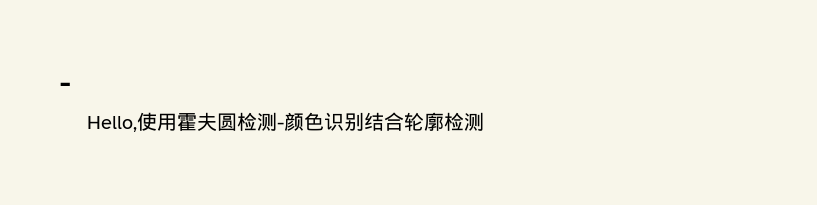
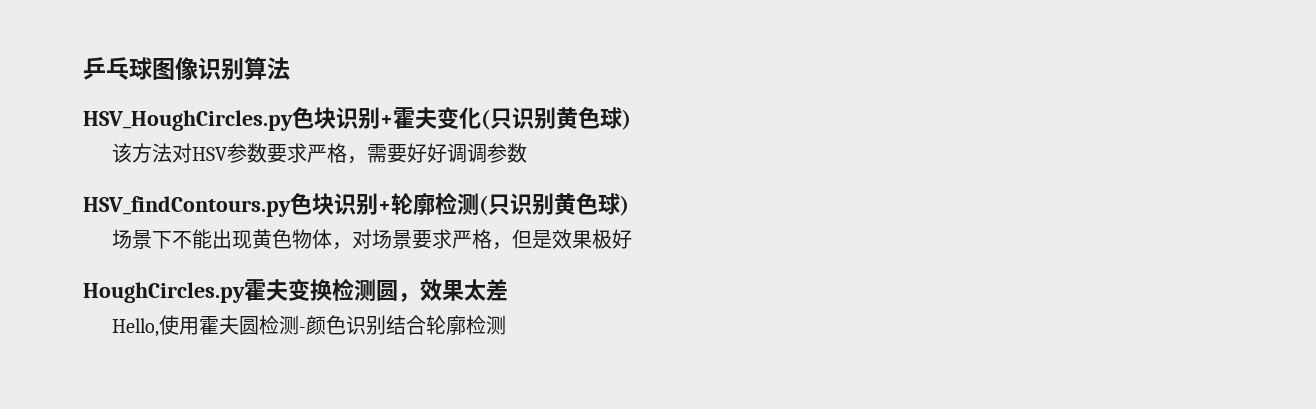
[60,82,70,91] - -> [83,57,290,80] [83,106,631,131] [112,143,528,164] [83,192,629,217] [112,229,633,250] [83,278,508,303] 乒乓球图像识别算法 // HSV_HoughCircles.py色块识别+霍夫变化(只识别黄色球) // 该方法对HSV参数要求严格，需要好好调调参数 // HSV_findContours.py色块识别+轮廓检测(只识别黄色球) // 场景下不能出现黄色物体，对场景要求严格，但是效果极好 // HoughCircles.py霍夫变换检测圆，效果太差

